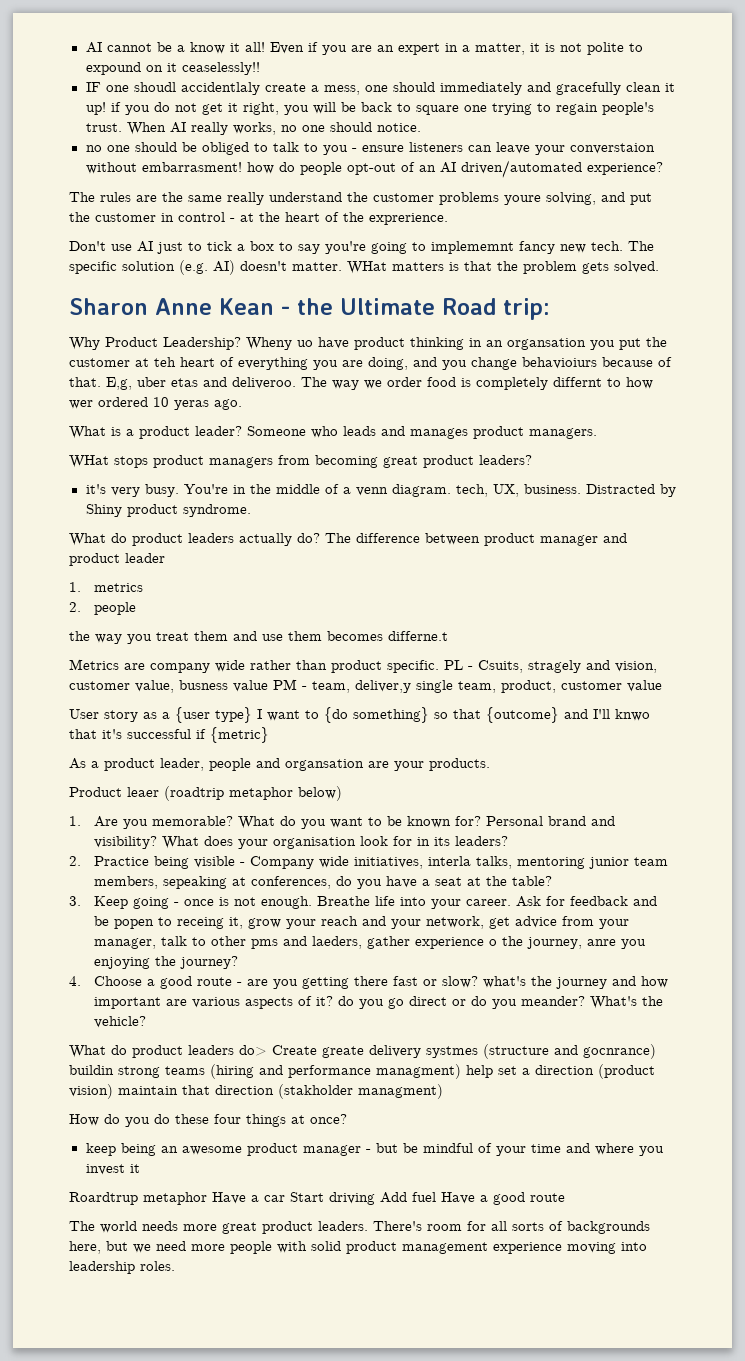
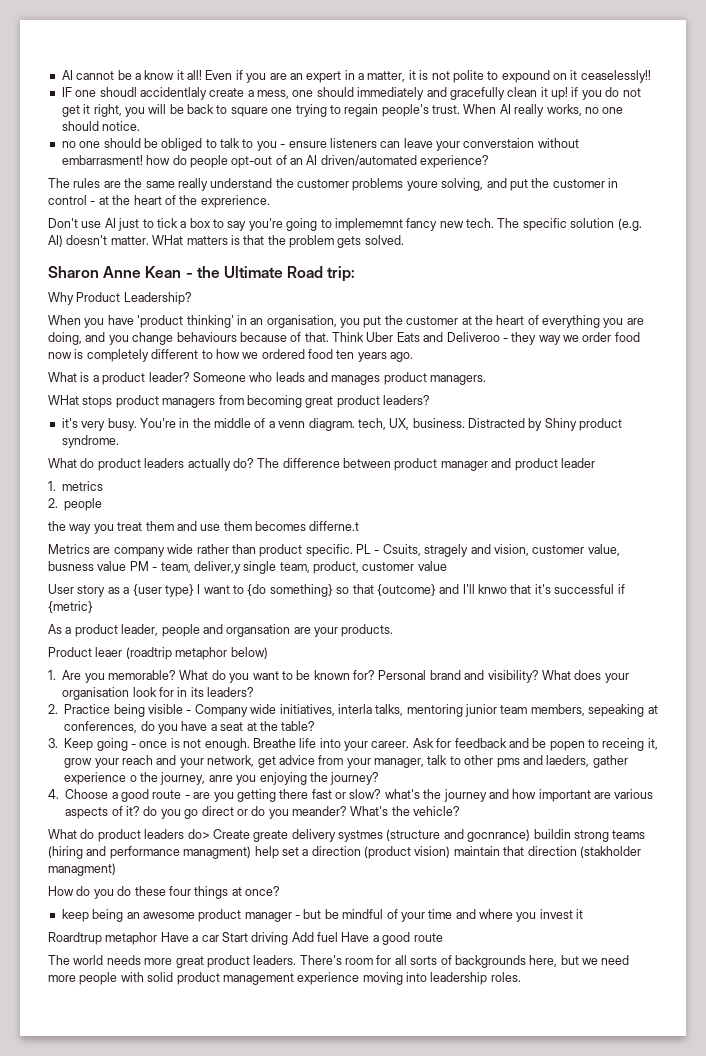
[246,337,464,350] Wheny uo have product thinking -> [48,315,234,328] // When you have 'product thinking'
[507,338,586,350] organsation -> [266,315,337,328] organisation,
[154,357,176,367] teh -> [474,315,493,325] the
[522,357,597,369] behavioiurs -> [176,332,237,342] behaviours
[106,377,327,390] E,g, uber etas and deliveroo. The -> [332,332,537,345] Think Uber Eats and Deliveroo - they
(456, 382) none -> [48,352,72,359] now
[553,377,602,387] differnt -> [151,349,199,359] different
[69,397,209,410] wer ordered 10 yeras -> [242,349,387,362] we ordered food ten years

